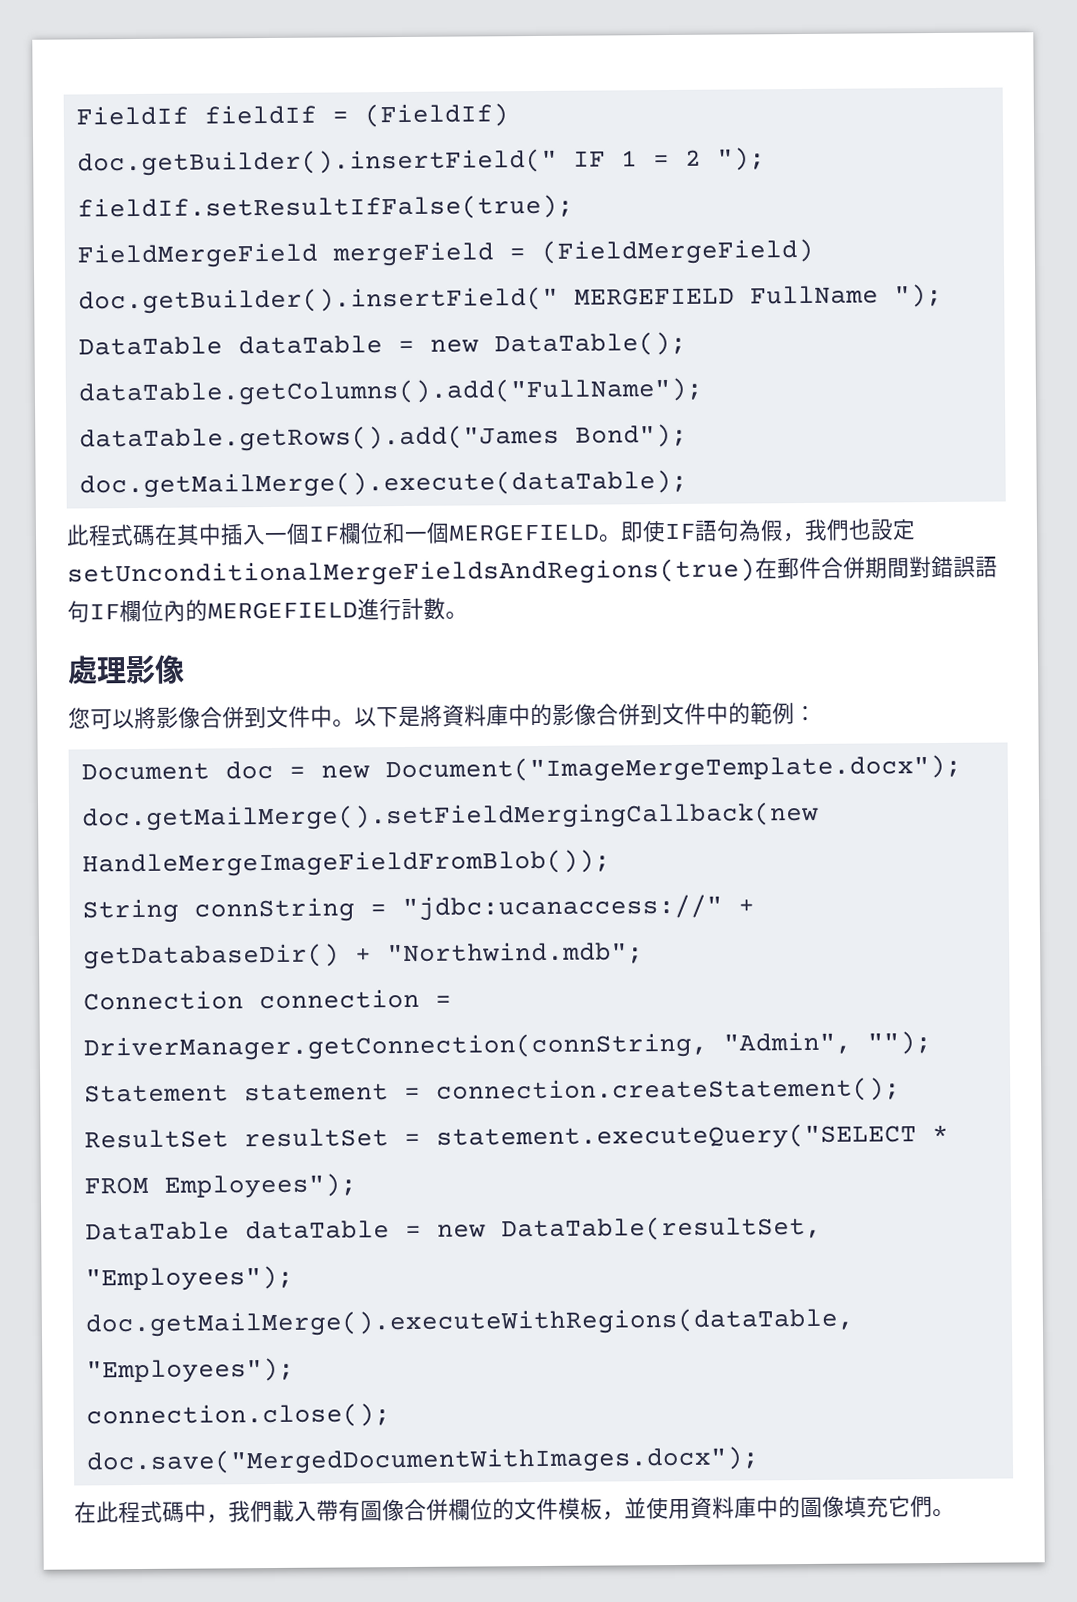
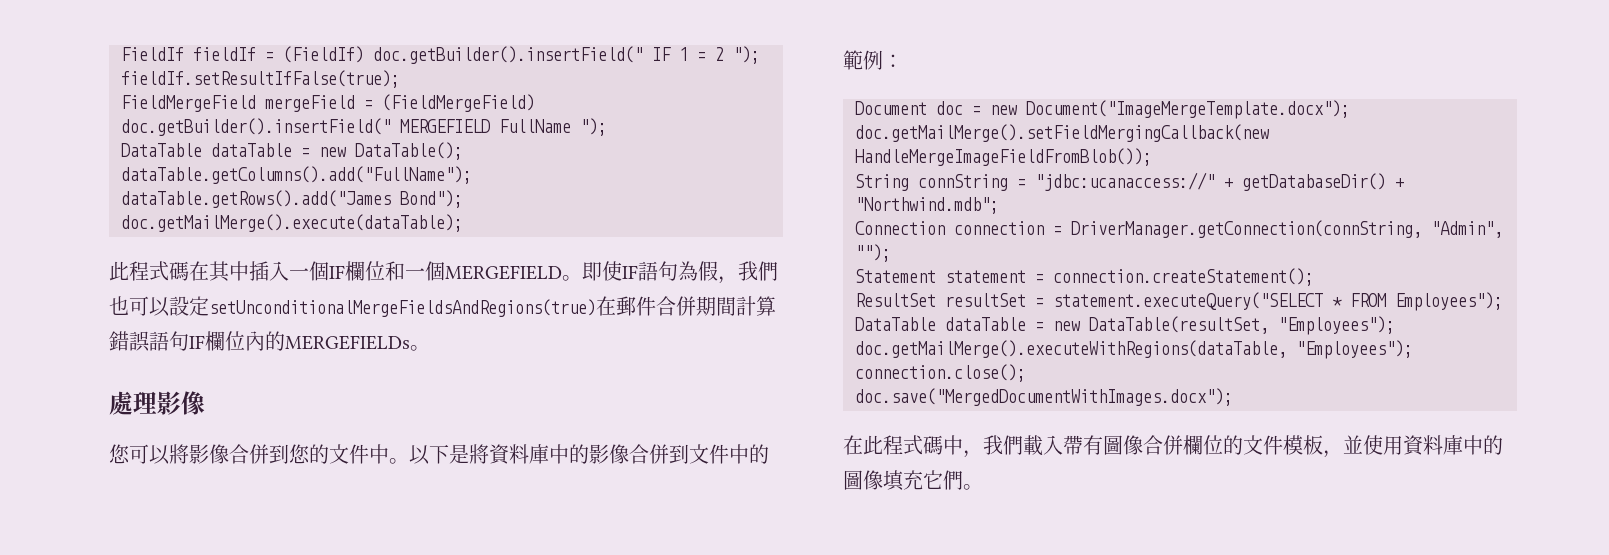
(872, 529) none -> [129,296,170,317] 可以
[909,556,932,579] 對 -> [736,296,776,316] 計算
[207,597,446,621] MERGEFIELD進行計數 -> [285,335,410,350] MERGEFIELDs
(267, 718) none -> [289,444,329,464] 您的

